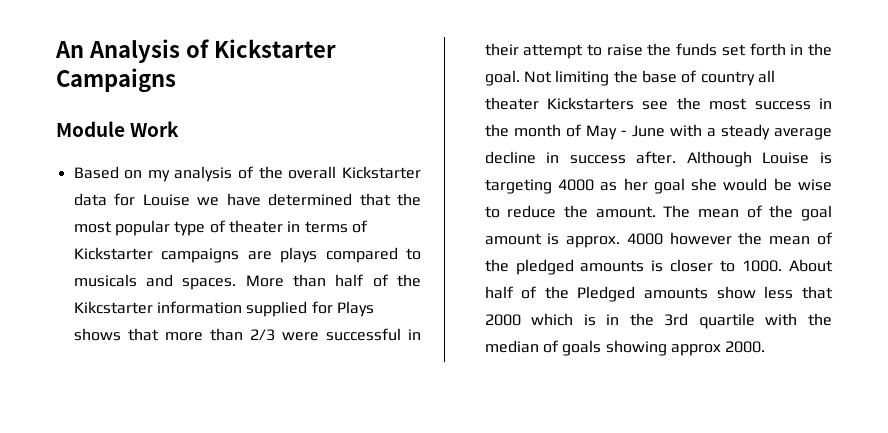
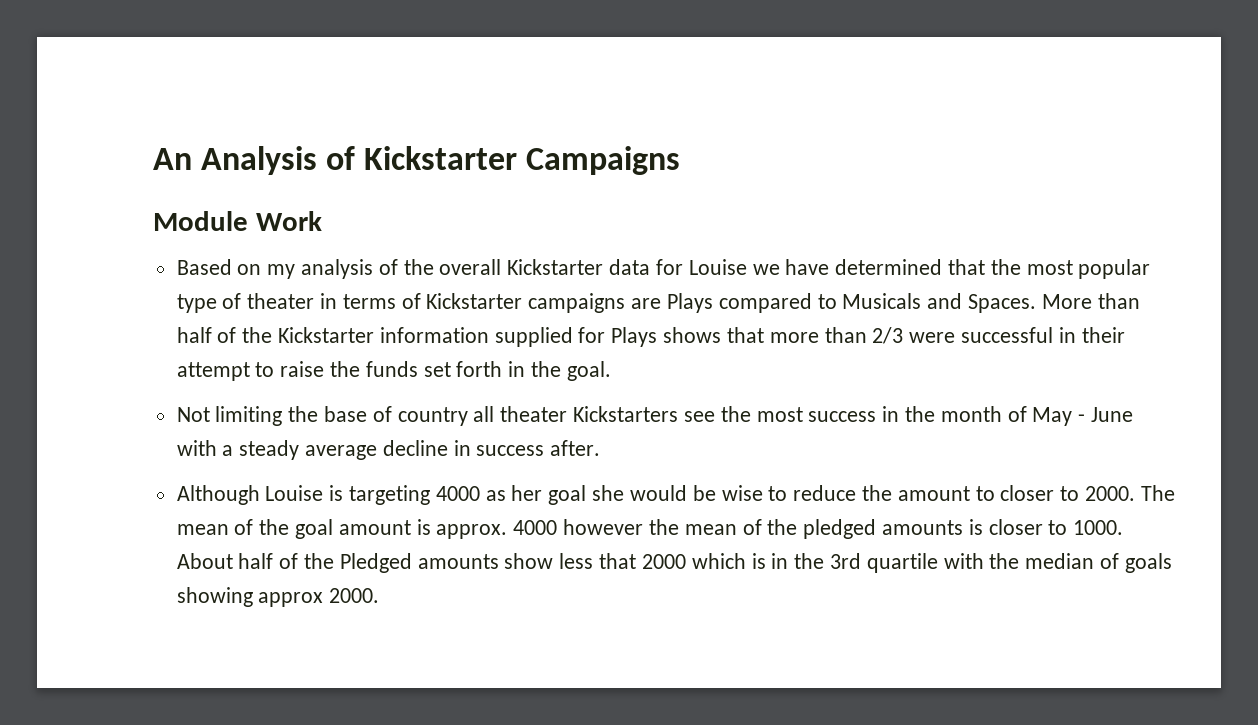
[280,247,318,263] plays -> [666,293,713,313] Plays
[73,274,237,290] musicals and spaces. -> [842,293,1036,313] Musicals and Spaces.
[73,301,153,314] Kikcstarter -> [278,327,375,343] Kickstarter
(520, 78) none -> (611, 371) //
(677, 157) none -> (601, 448) //
[595,206,656,218] amount. -> [897,485,1135,501] amount to closer to 2000.

